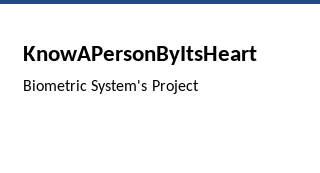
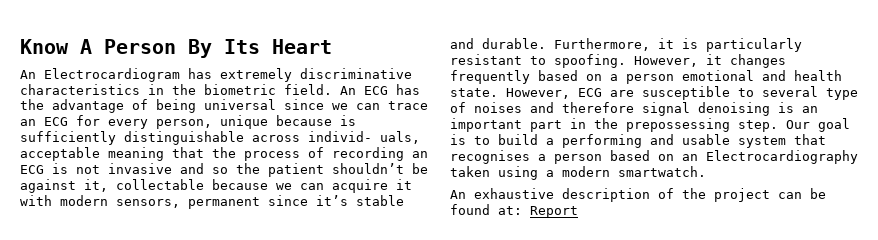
[23,46,257,65] [23,80,199,94] KnowAPersonByItsHeart // Biometric System's Project -> [20,39,332,58] [20,68,412,82] [20,84,420,95] [20,99,428,113] [20,115,356,129] [20,131,420,145] [20,147,428,161] [20,163,428,177] [20,179,412,193] [20,195,404,209] [450,38,802,52] [450,54,786,68] [450,70,842,84] [450,86,858,100] [450,102,818,116] [450,118,850,132] [450,134,826,148] [450,150,858,164] [450,166,706,180] [450,188,826,202] [450,204,578,218] Know A Person By Its Heart // An Electrocardiogram has extremely discriminative characteristics in the biometric field. An ECG has the advantage of being universal since we can trace an ECG for every person, unique because is sufficiently distinguishable across individ- uals, acceptable meaning that the process of recording an ECG is not invasive and so the patient shouldn’t be against it, collectable because we can acquire it with modern sensors, permanent since it’s stable and durable. Furthermore, it is particularly resistant to spoofing. However, it changes frequently based on a person emotional and health state. However, ECG are susceptible to several type of noises and therefore signal denoising is an important part in the prepossessing step. Our goal is to build a performing and usable system that recognises a person based on an Electrocardiography taken using a modern smartwatch. // An exhaustive description of the project can be found at: Report

